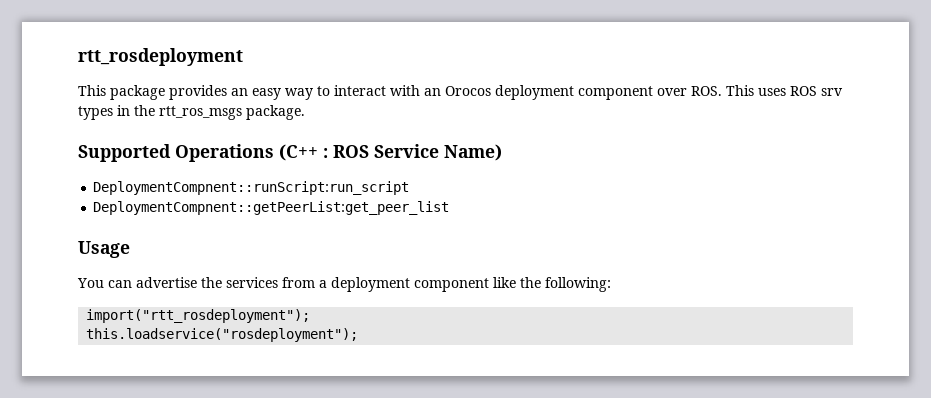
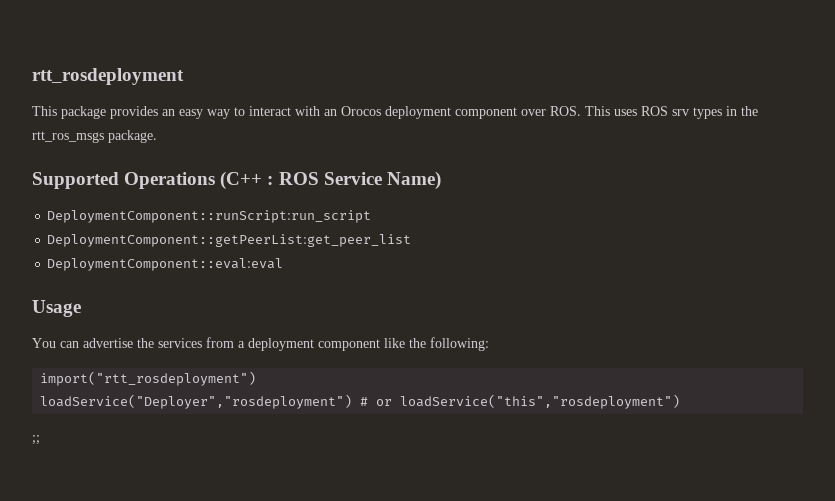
[93,181,410,195] [93,201,450,215] DeploymentCompnent::runScript:run_script // DeploymentCompnent::getPeerList:get_peer_list -> [47,210,372,223] [47,234,412,247] [47,258,284,271] DeploymentComponent::runScript:run_script // DeploymentComponent::getPeerList:get_peer_list // DeploymentComponent::eval:eval
[86,309,311,323] [86,328,359,342] import("rtt_rosdeployment"); // this.loadservice("rosdeployment"); -> [40,371,257,386] [40,394,681,409] [32,435,40,445] import("rtt_rosdeployment") // loadService("Deployer","rosdeployment") # or loadService("this","rosdeployment") // ;;

